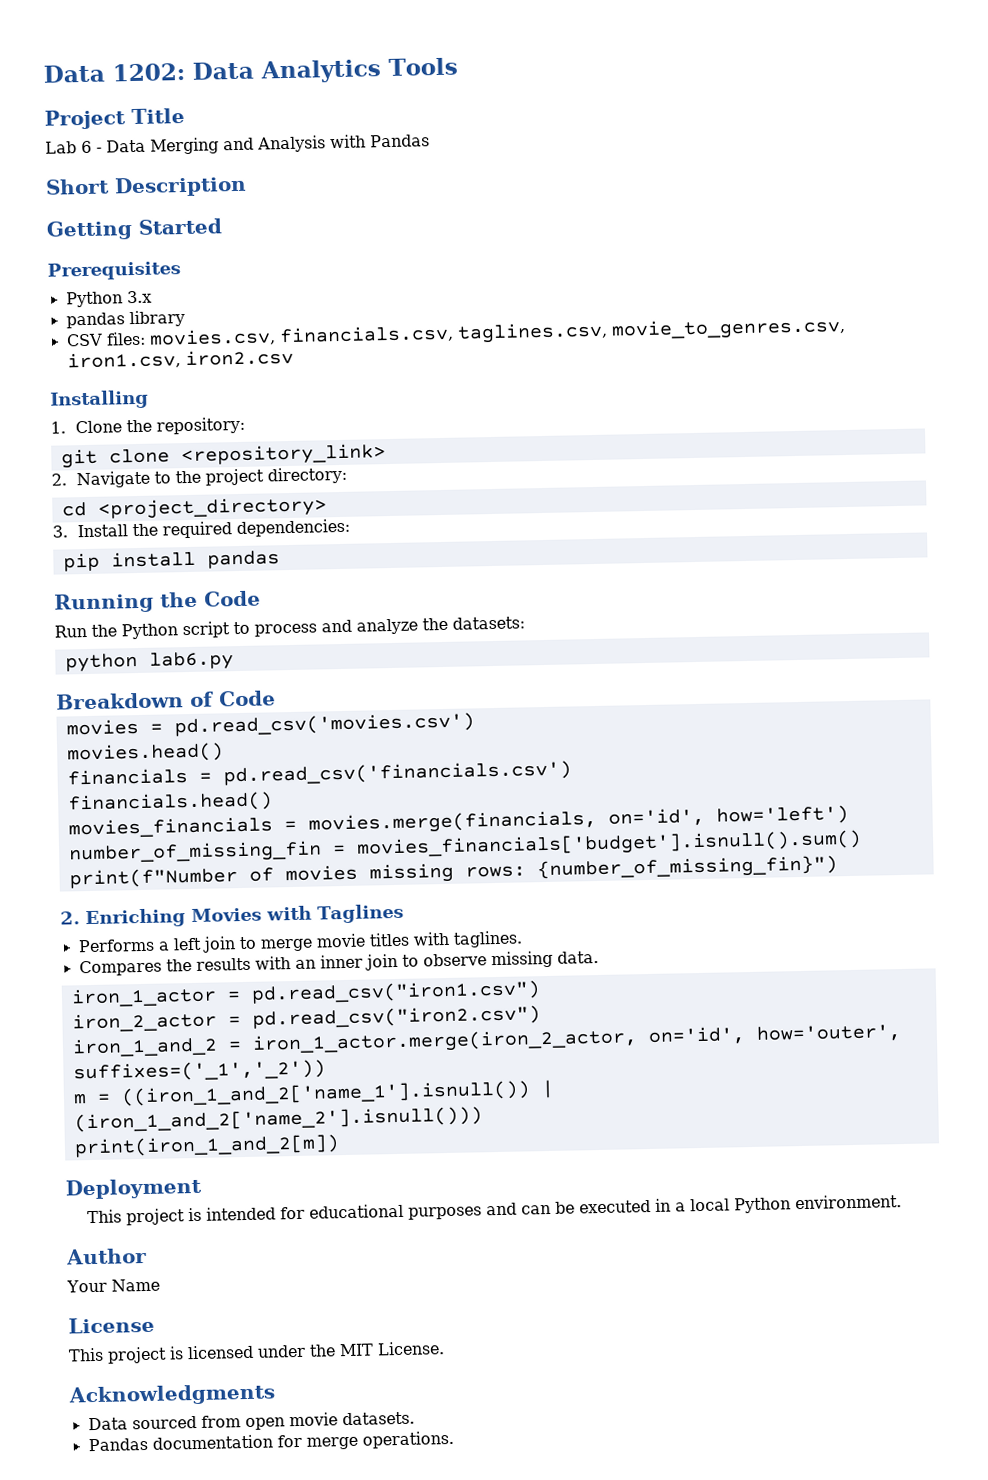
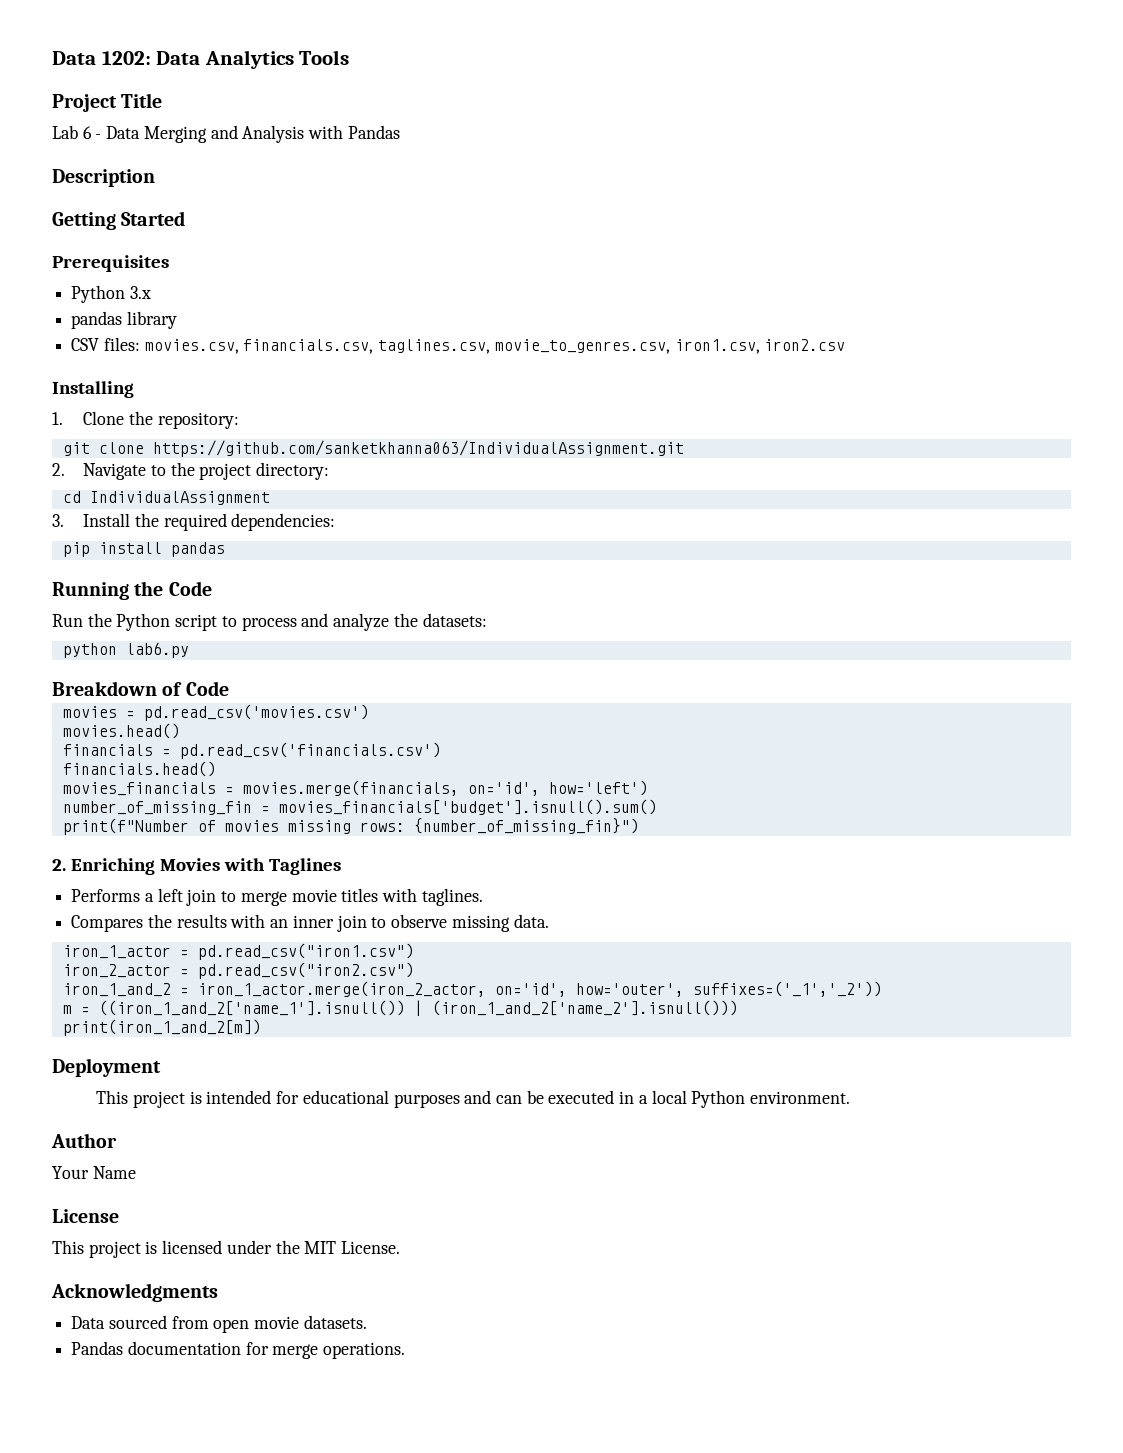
[45,178,110,195] Short -> (400, 132) none
[180,443,386,467] <repository_link> -> [152,440,684,457] https://github.com/sanketkhanna063/IndividualAssignment.git
[97,496,327,520] <project_directory> -> [89,491,270,505] IndividualAssignment

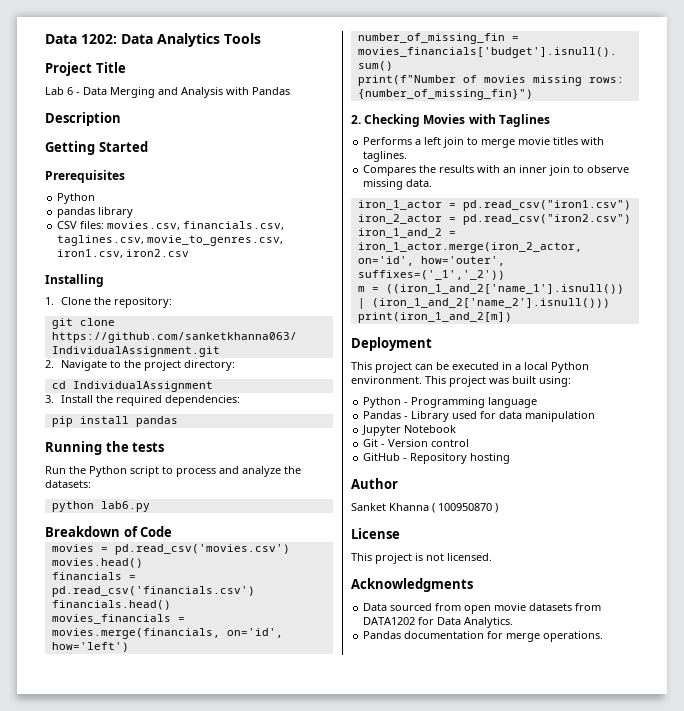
[129,286,151,299] 3.x -> (96, 198) none
[168,581,212,596] Code -> [132,442,165,452] tests
[70,858,155,875] Enriching -> [364,114,421,127] Checking
[189,1090,492,1108] is intended for educational purposes and -> (412, 367) none
[51,1133,117,1148] [52,1166,136,1179] // Author // Your Name -> [425,376,571,387] [363,397,538,408] [363,411,596,422] [362,425,457,436] [363,439,470,447] [363,453,511,464] [351,478,398,489] [351,503,498,513] This project was built using: // Python - Programming language // Pandas - Library used for data manipulation // Jupyter Notebook // Git - Version control // GitHub - Repository hosting // Author // Sanket Khanna ( 100950870 )
[162,1240,401,1254] licensed under the MIT License. -> [426,553,492,561] not licensed.
[303,1315,367,1329] datasets. -> [529,603,602,611] [363,617,514,628] datasets from DATA1202 for Data Analytics.

